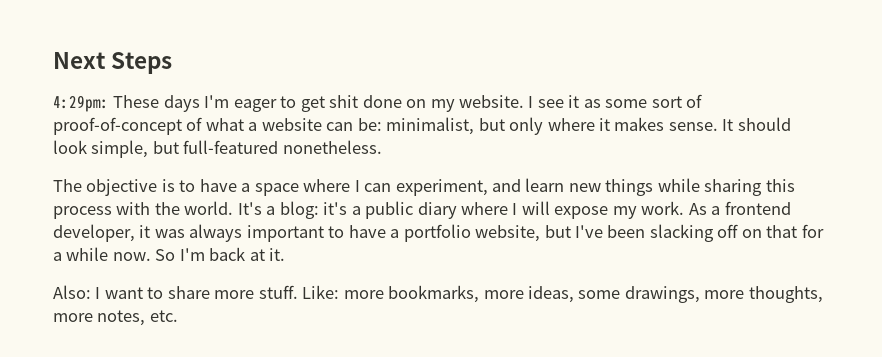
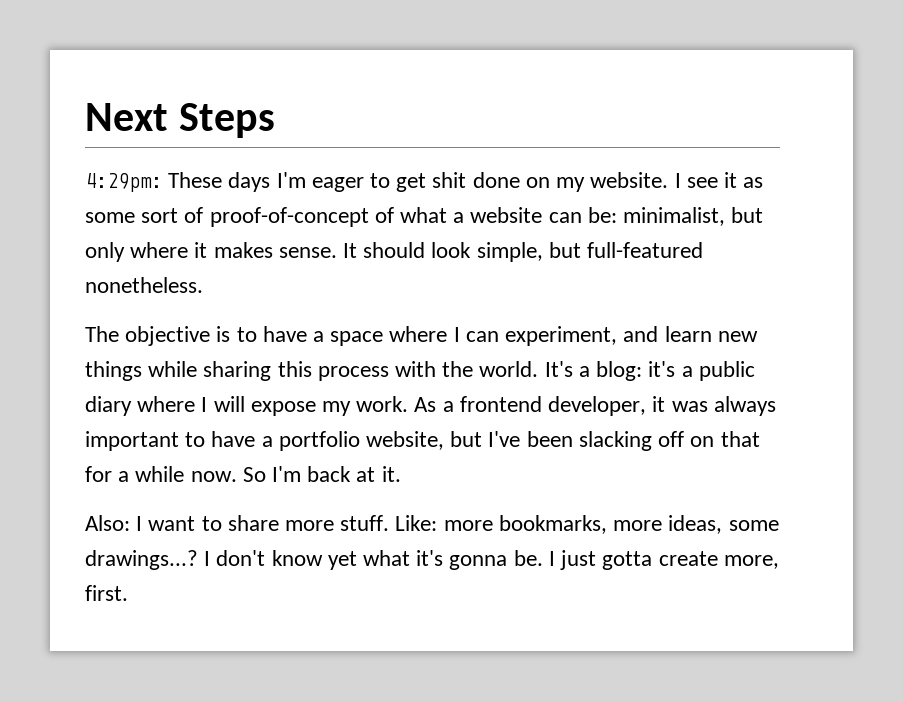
[624,286,823,303] [53,310,178,326] drawings, more thoughts, more notes, etc. -> [85,550,779,570] [85,585,128,601] drawings...? I don't know yet what it's gonna be. I just gotta create more, first.

